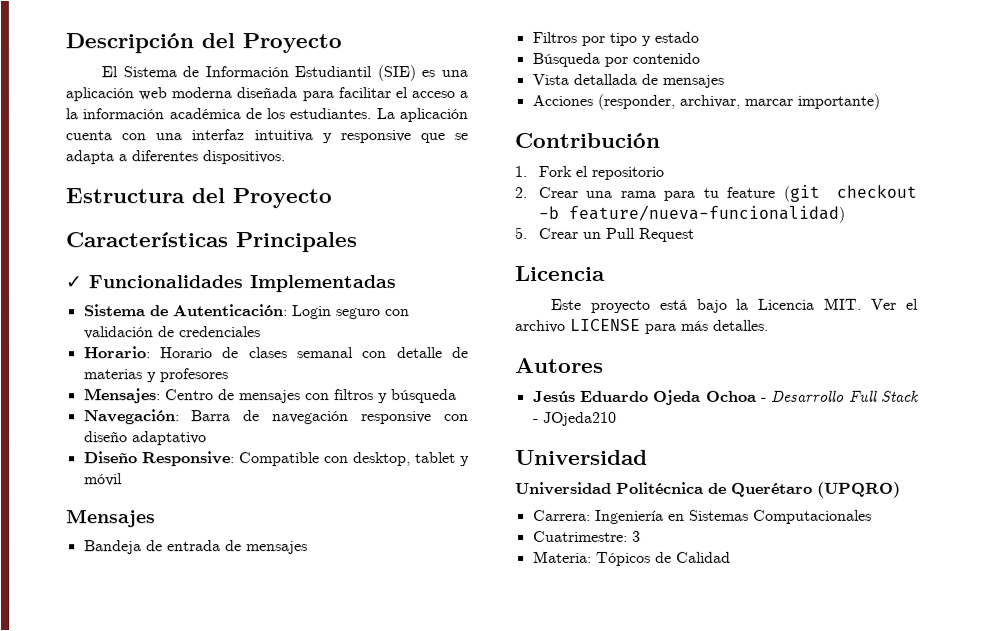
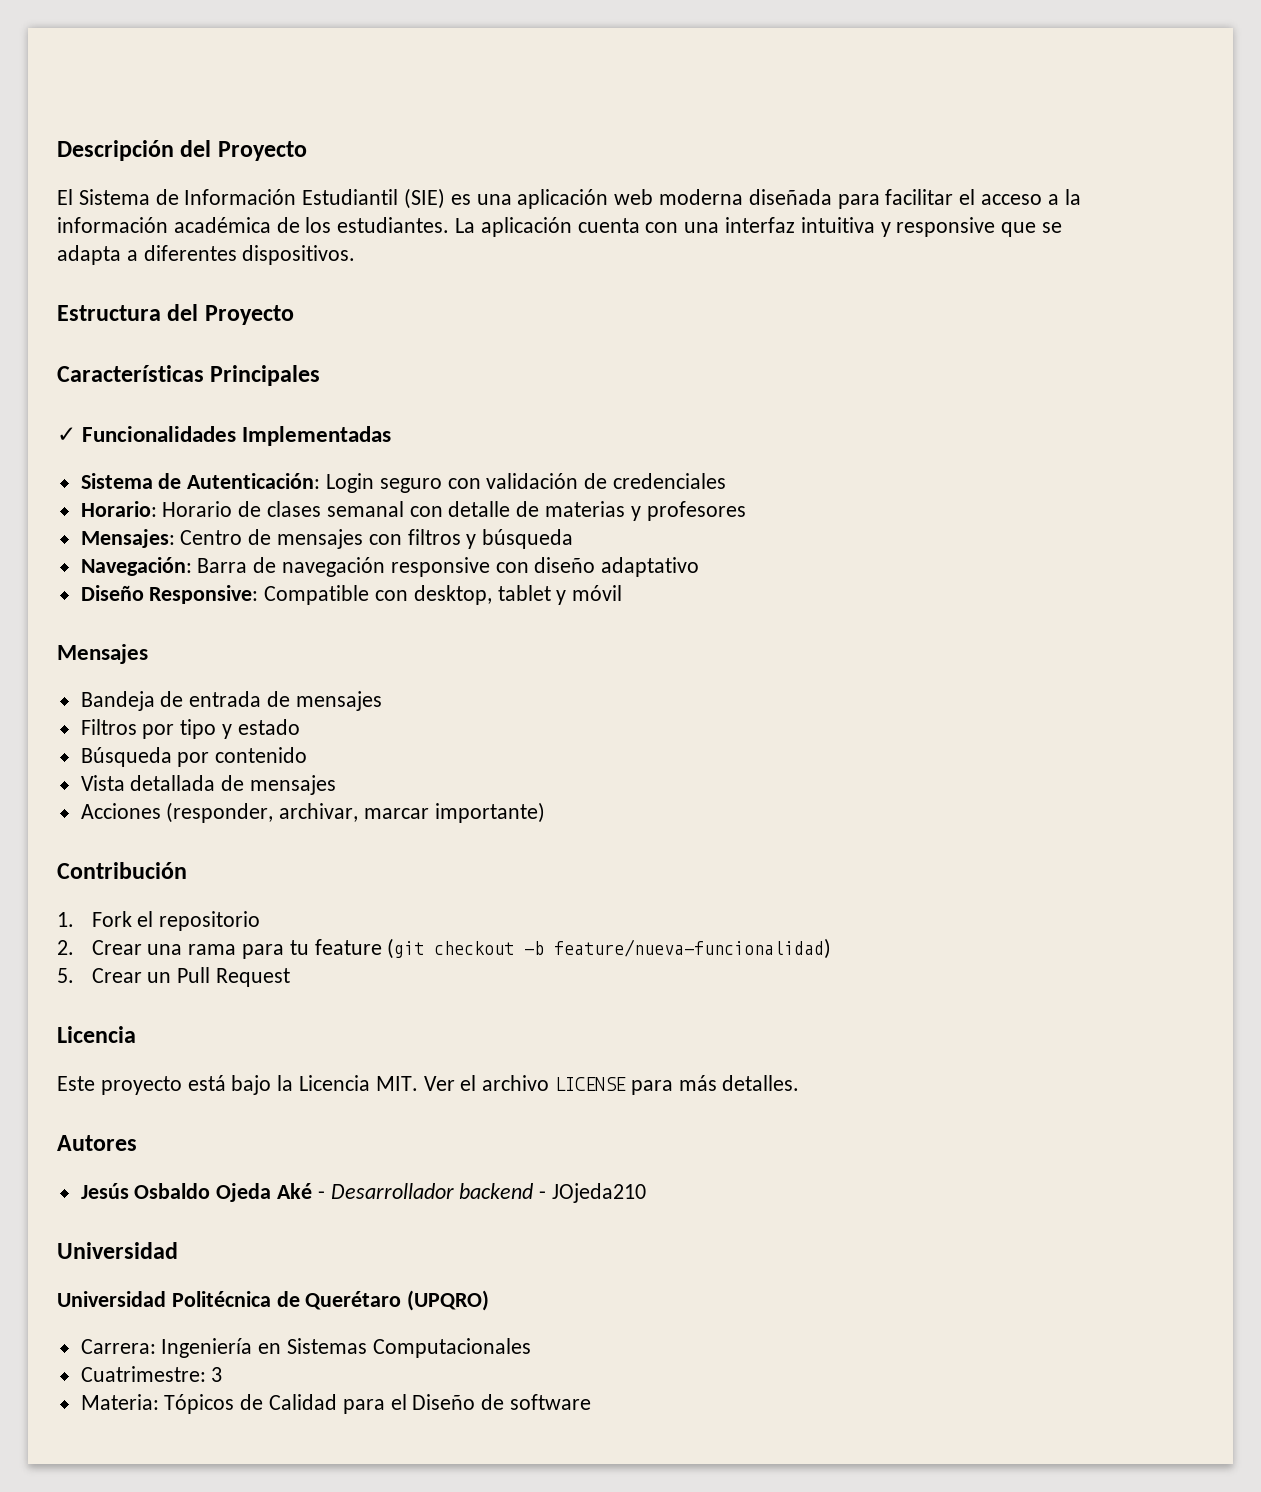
[579,389,920,405] Eduardo Ojeda Ochoa - Desarrollo Full Stack -> [134,1183,534,1202] Osbaldo Ojeda Aké - Desarrollador backend
(731, 557) none -> [342,1394,592,1414] para el Diseño de software

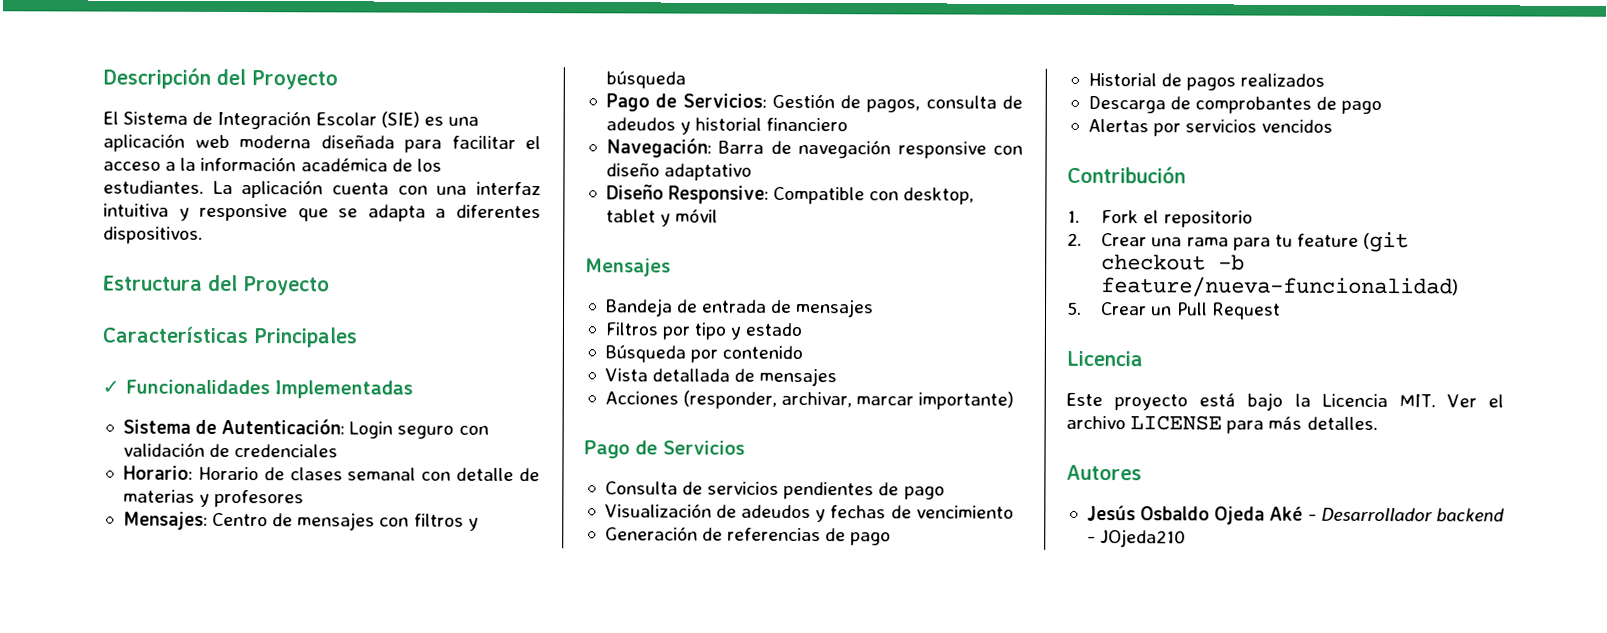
[184,189,399,205] Información Estudiantil -> [217,110,377,130] Integración Escolar
(574, 539) none -> [605,93,1023,113] [605,117,849,135] // Pago de Servicios: Gestión de pagos, consulta de adeudos y historial financiero
(545, 812) none -> [584,440,745,459] [604,481,945,500] [604,503,1014,523] [604,526,892,546] [1087,72,1326,91] [1087,95,1383,115] [1087,118,1334,137] // Pago de Servicios // Consulta de servicios pendientes de pago // Visualización de adeudos y fechas de vencimiento // Generación de referencias de pago // Historial de pagos realizados // Descarga de comprobantes de pago // Alertas por servicios vencidos
[57,1242,178,1259] [57,1290,490,1311] [80,1338,531,1358] [80,1366,223,1382] [80,1394,592,1414] // Universidad // Universidad Politécnica de Querétaro (UPQRO) // Carrera: Ingeniería en Sistemas Computacionales // Cuatrimestre: 3 // Materia: Tópicos de Calidad para el Diseño de software -> (1187, 538) none

